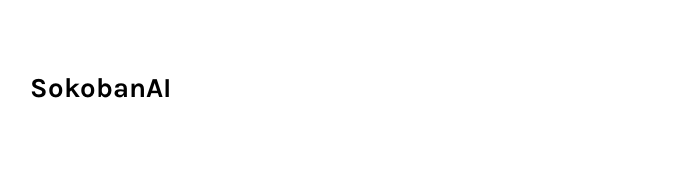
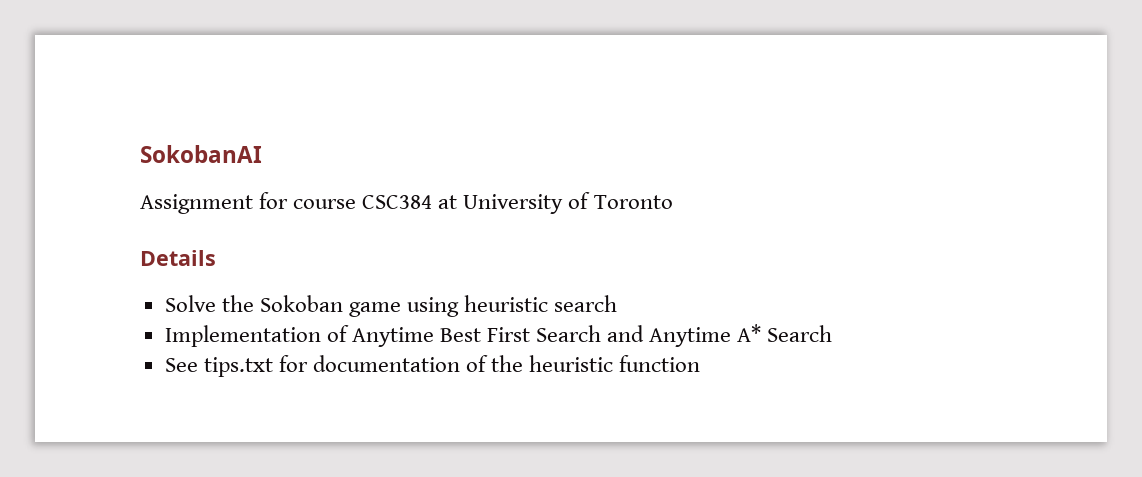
(171, 88) none -> [140,192,673,214] [140,250,216,266] [164,295,618,317] [164,324,833,347] [164,355,701,377] // Assignment for course CSC384 at University of Toronto // Details // Solve the Sokoban game using heuristic search // Implementation of Anytime Best First Search and Anytime A* Search // See tips.txt for documentation of the heuristic function

